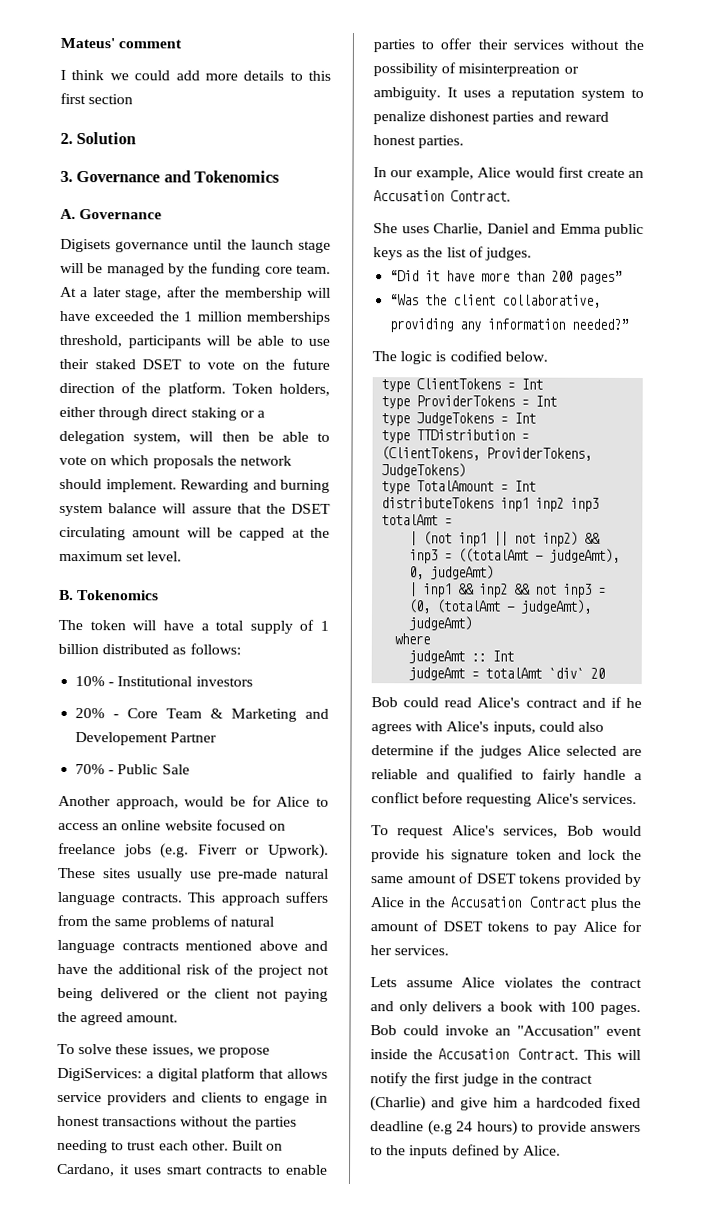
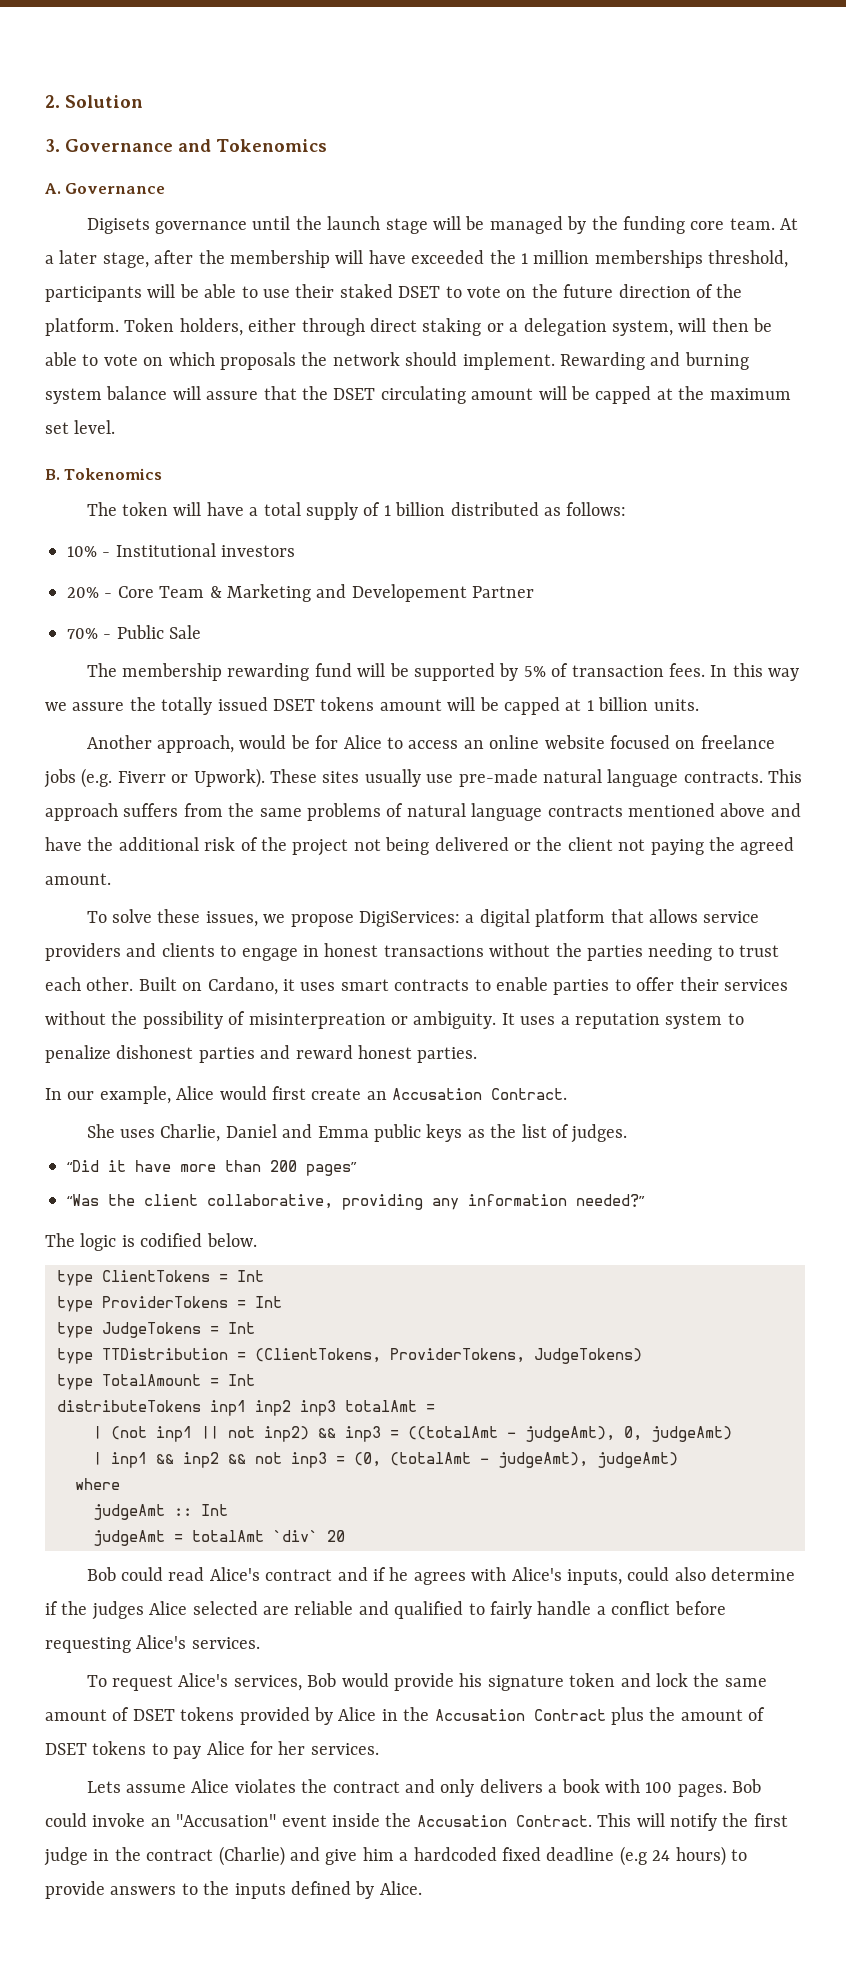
[60,37,183,49] [60,69,331,81] [60,92,134,105] Mateus' comment // I think we could add more details to this first section // -> (45, 101) none
(190, 769) none -> [86,663,800,681] [45,697,699,715] // The membership rewarding fund will be supported by 5% of transaction fees. In this way we assure the totally issued DSET tokens amount will be capped at 1 billion units.

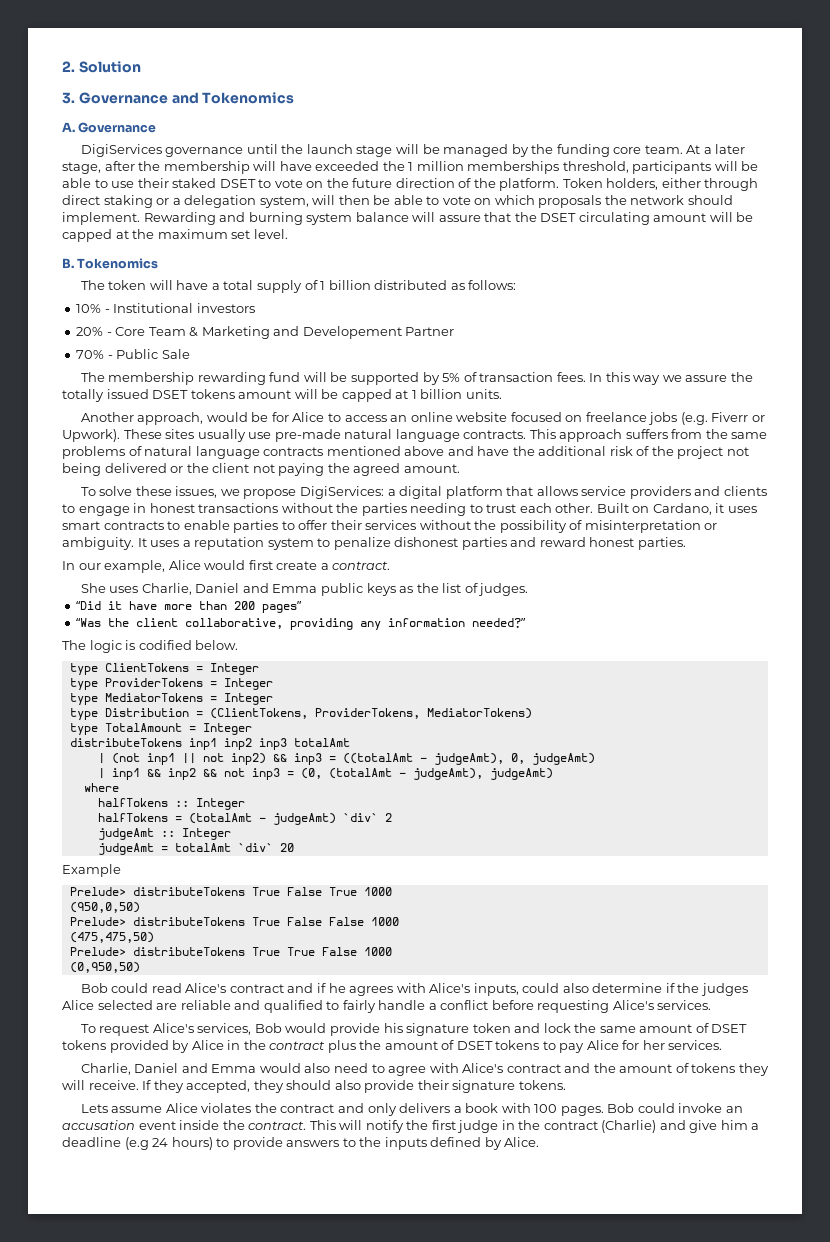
[86,218,150,234] Digisets -> [80,144,162,157] DigiServices
[248,1013,386,1029] misinterpreation -> [584,520,701,533] misinterpretation
[366,1088,568,1100] an Accusation Contract. -> [320,561,391,570] a contract.
[237,1270,264,1282] Int -> [209,663,259,675] Integer
[255,1296,282,1308] [57,1322,255,1338] [57,1348,228,1364] Int // type JudgeTokens = Int // type TTDistribution -> [223,678,273,690] [69,693,273,705] [69,708,189,720] Integer // type MediatorTokens = Integer // type Distribution
[534,1348,642,1364] JudgeTokens) -> [426,708,532,719] MediatorTokens)
[228,1374,255,1386] Int -> [202,723,252,735] Integer
[426,1404,435,1412] = -> (350, 742) none
(120, 1484) none -> [97,798,245,810] [97,813,392,825] // halfTokens :: Integer // halfTokens = (totalAmt - judgeAmt) `div` 2
[201,1504,228,1516] Int -> [181,828,231,840] Integer
(345, 1536) none -> [62,864,121,877] [69,887,392,896] [69,902,140,913] [69,917,399,926] [69,932,154,943] [69,947,392,956] [69,962,140,973] // Example // Prelude> distributeTokens True False True 1000 // (950,0,50) // Prelude> distributeTokens True False False 1000 // (475,475,50) // Prelude> distributeTokens True True False 1000 // (0,950,50)
[434,1709,606,1721] Accusation Contract -> [269,1041,326,1050] contract
(379, 1749) none -> [80,1063,769,1076] [62,1080,566,1093] // Charlie, Daniel and Emma would also need to agree with Alice's contract and the amount of tokens they will receive. If they accepted, they should also provide their signature tokens.
[176,1814,277,1827] "Accusation" -> [62,1120,135,1130] accusation
[416,1815,592,1827] Accusation Contract. -> [248,1121,307,1130] contract.
[413,1847,541,1861] hardcoded fixed -> (760, 1126) none

